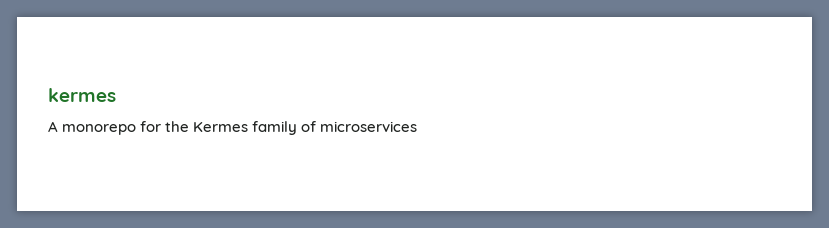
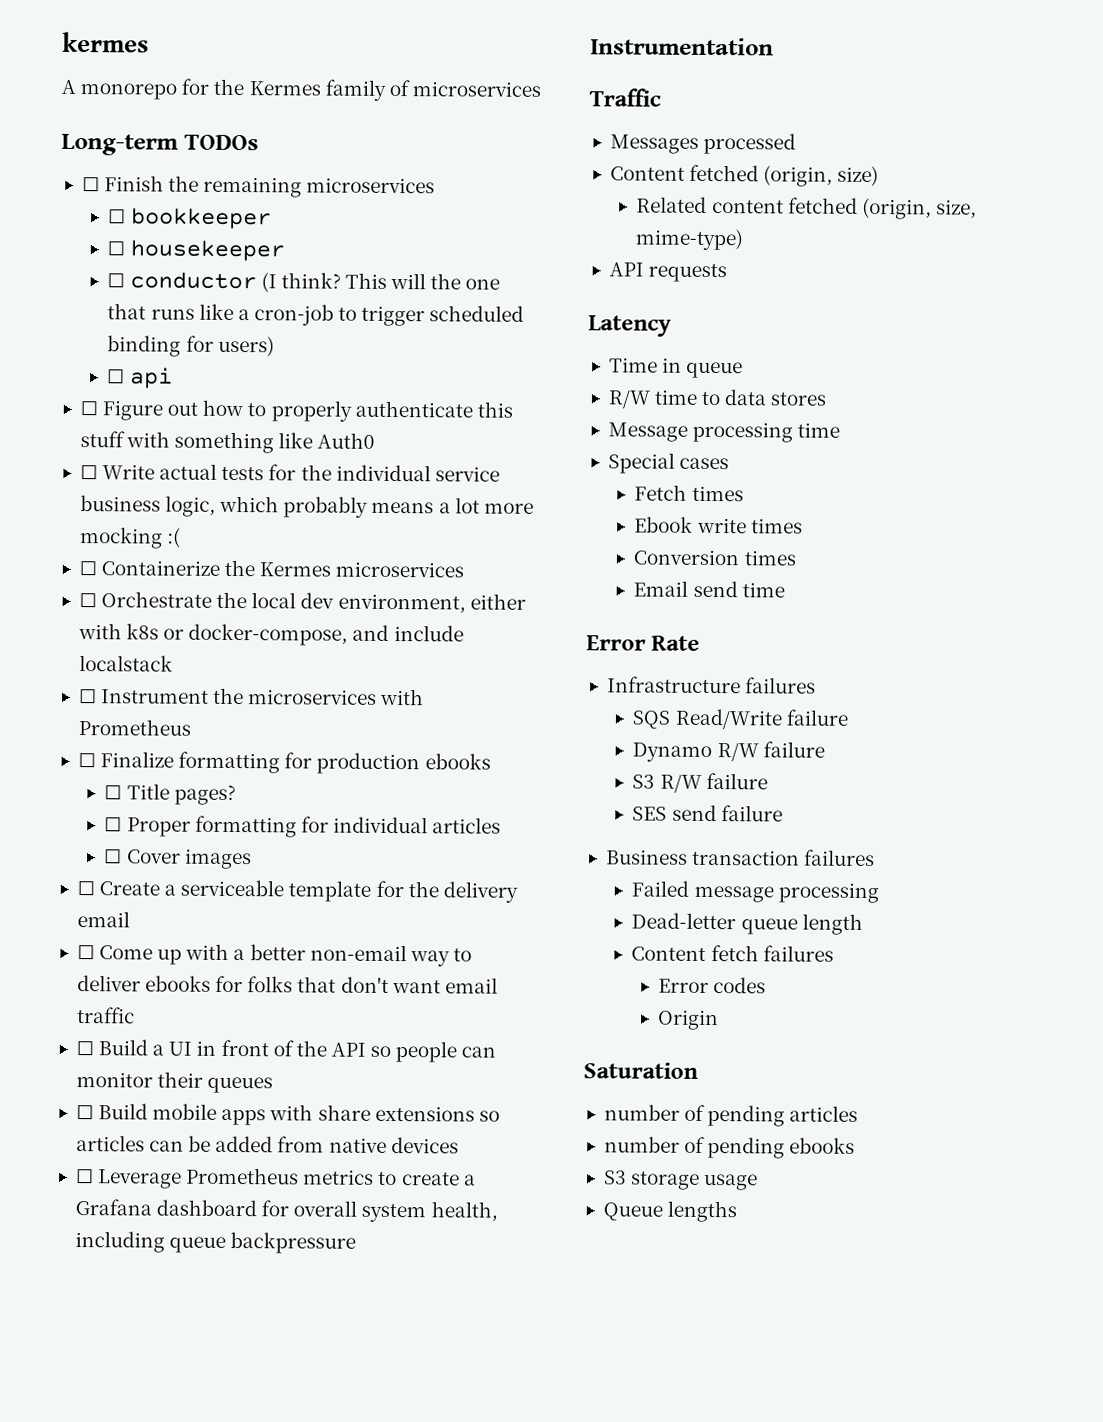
(418, 126) none -> [61,133,259,156] [81,175,436,198] [108,207,272,230] [107,239,285,262] [107,271,501,293] [107,303,525,327] [107,335,275,357] [107,367,173,389] [79,399,513,422] [79,431,376,454] [79,463,500,482] [79,495,534,518] [79,527,182,549] [78,559,465,578] [78,591,526,614] [77,623,464,646] [78,655,173,672] [78,687,425,706] [77,719,191,736] [77,751,491,775] [104,783,236,806] [104,815,502,838] [104,848,252,870] [76,879,518,903] [76,911,130,928] [76,943,472,967] [76,975,498,994] [76,1007,135,1024] [75,1039,497,1063] [75,1071,274,1094] [75,1103,500,1126] [75,1135,459,1154] [75,1167,476,1189] [74,1199,498,1223] [74,1231,357,1254] [590,37,774,56] [589,88,661,107] [609,132,797,155] [609,164,880,187] [636,196,978,220] [635,228,745,251] [608,262,728,283] [588,315,672,337] [608,357,744,379] [607,389,828,409] [607,421,841,443] [607,452,730,474] [634,484,744,502] [634,516,803,534] [633,549,797,566] [633,580,785,598] [586,635,701,651] [606,676,817,694] [632,708,849,730] [632,741,825,763] [632,772,768,793] [632,804,783,822] [605,849,876,867] [631,880,879,904] [631,912,863,935] [631,945,834,962] [658,977,767,994] [657,1009,720,1031] [583,1062,698,1079] [603,1104,859,1127] [603,1136,856,1159] [603,1170,759,1191] [602,1200,738,1223] // Long-term TODOs // ☐ Finish the remaining microservices // ☐ bookkeeper // ☐ housekeeper // ☐ conductor (I think? This will the one that runs like a cron-job to trigger scheduled binding for users) // ☐ api // ☐ Figure out how to properly authenticate this stuff with something like Auth0 // ☐ Write actual tests for the individual service business logic, which probably means a lot more mocking :( // ☐ Containerize the Kermes microservices // ☐ Orchestrate the local dev environment, either with k8s or docker-compose, and include localstack // ☐ Instrument the microservices with Prometheus // ☐ Finalize formatting for production ebooks // ☐ Title pages? // ☐ Proper formatting for individual articles // ☐ Cover images // ☐ Create a serviceable template for the delivery email // ☐ Come up with a better non-email way to deliver ebooks for folks that don't want email traffic // ☐ Build a UI in front of the API so people can monitor their queues // ☐ Build mobile apps with share extensions so articles can be added from native devices // ☐ Leverage Prometheus metrics to create a Grafana dashboard for overall system health, including queue backpressure // Instrumentation // Traffic // Messages processed // Content fetched (origin, size) // Related content fetched (origin, size, mime-type) // API requests // Latency // Time in queue // R/W time to data stores // Message processing time // Special cases // Fetch times // Ebook write times // Conversion times // Email send time // Error Rate // Infrastructure failures // SQS Read/Write failure // Dynamo R/W failure // S3 R/W failure // SES send failure // Business transaction failures // Failed message processing // Dead-letter queue length // Content fetch failures // Error codes // Origin // Saturation // number of pending articles // number of pending ebooks // S3 storage usage // Queue lengths

